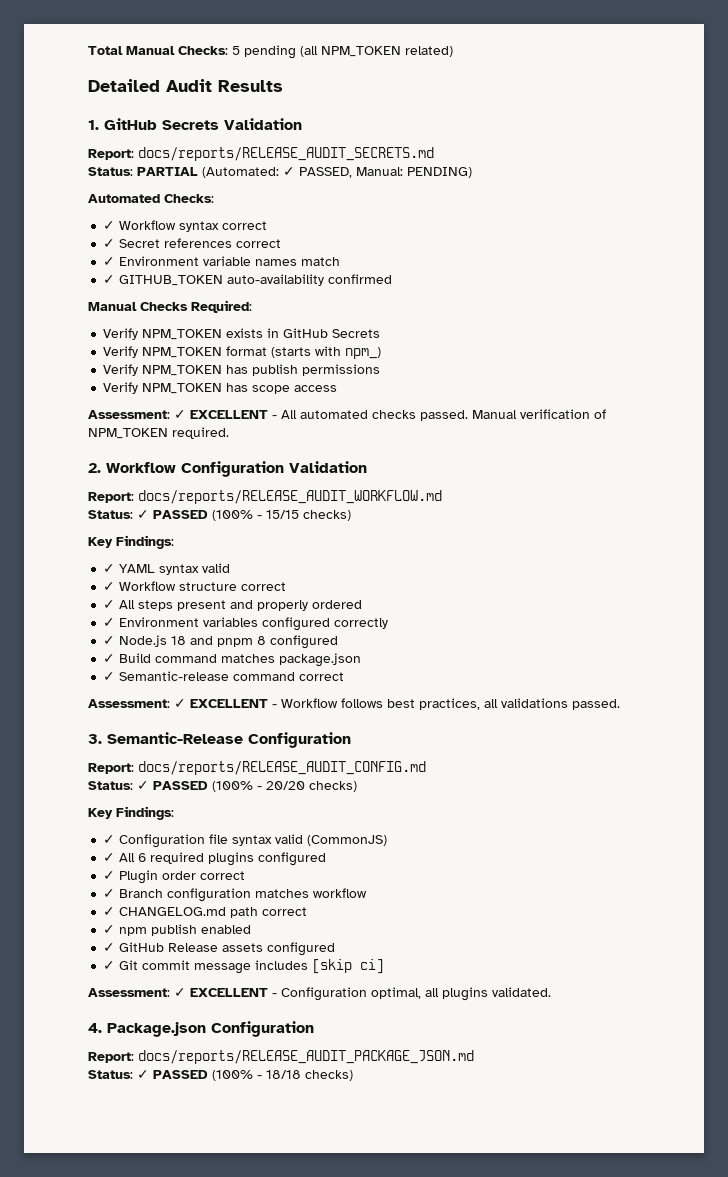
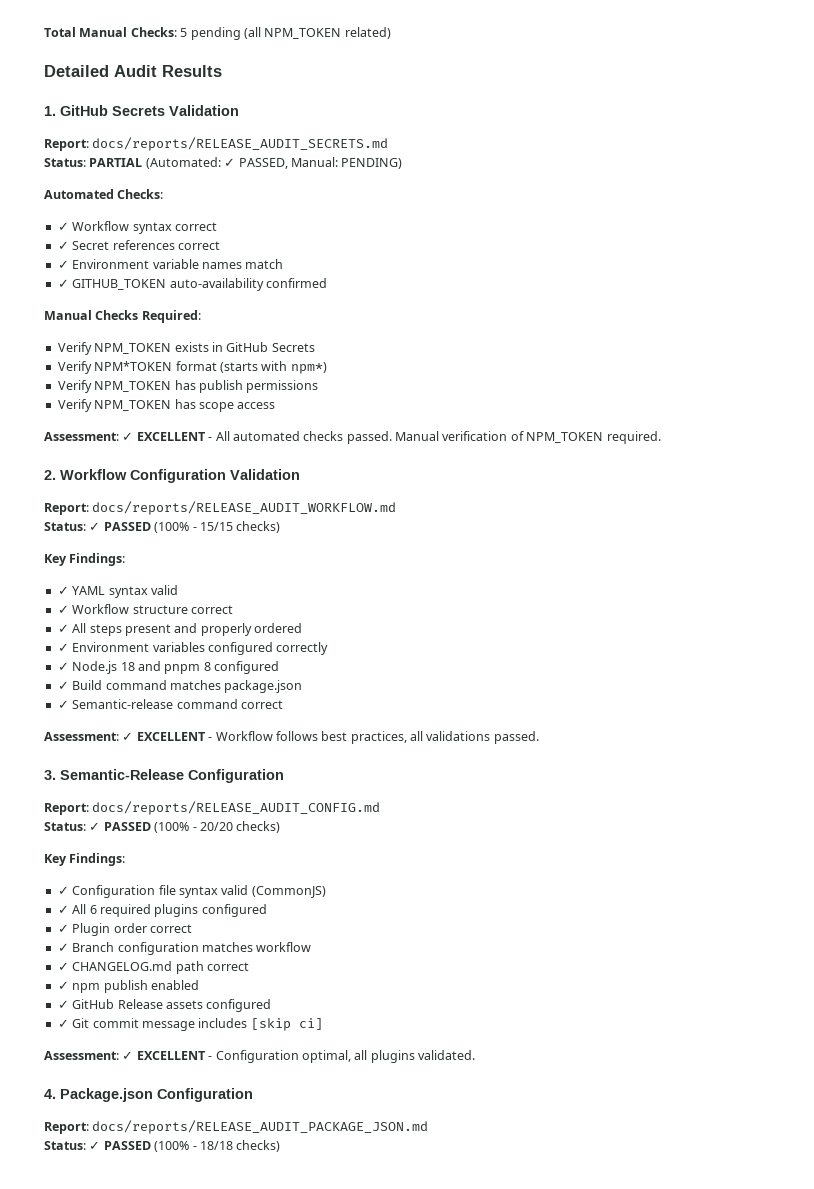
[142,347,223,358] NPM_TOKEN -> [94,361,173,371] NPM*TOKEN
[345,347,382,359] npm_) -> [290,362,327,374] npm*)

